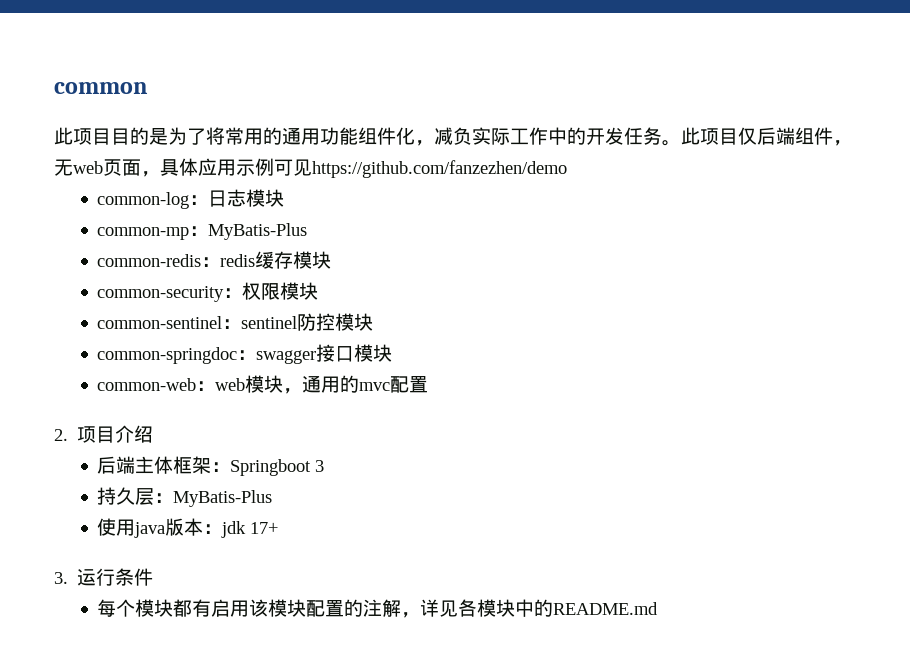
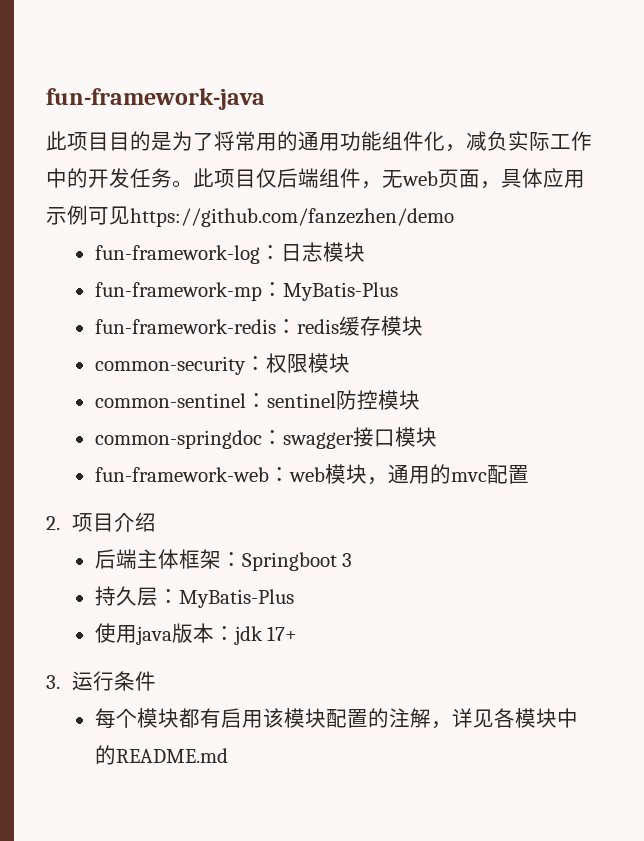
[54,82,148,94] common -> [46,88,265,110] fun-framework-java
[97,192,190,209] common-log -> [94,245,260,264] fun-framework-log
[97,223,308,240] [97,254,202,267] common-mp：MyBatis-Plus // common-redis -> [94,282,398,301] [94,319,276,334] fun-framework-mp：MyBatis-Plus // fun-framework-redis
[97,378,197,391] common-web -> [94,467,269,482] fun-framework-web

